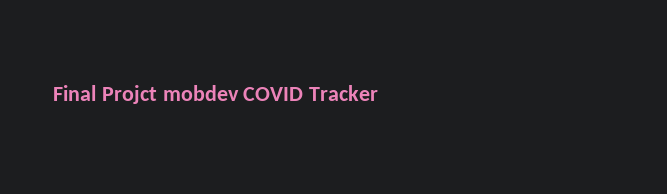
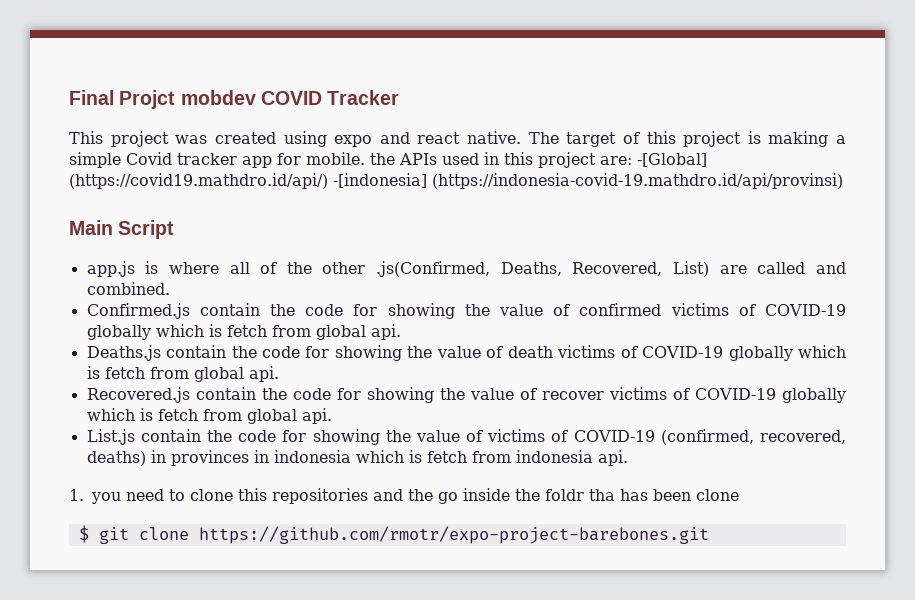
(379, 93) none -> [69,131,846,147] [69,152,707,168] [69,173,843,189] [69,220,175,239] [86,261,846,277] [86,282,170,295] [86,303,846,319] [86,324,401,340] [86,345,846,361] [86,366,279,382] [86,387,846,403] [86,408,332,424] [86,429,846,445] [86,450,628,466] [69,488,739,504] [78,525,709,544] // This project was created using expo and react native. The target of this project is making a simple Covid tracker app for mobile. the APIs used in this project are: -[Global] (https://covid19.mathdro.id/api/) -[indonesia] (https://indonesia-covid-19.mathdro.id/api/provinsi) // Main Script // app.js is where all of the other .js(Confirmed, Deaths, Recovered, List) are called and combined. // Confirmed.js contain the code for showing the value of confirmed victims of COVID-19 globally which is fetch from global api. // Deaths.js contain the code for showing the value of death victims of COVID-19 globally which is fetch from global api. // Recovered.js contain the code for showing the value of recover victims of COVID-19 globally which is fetch from global api. // List.js contain the code for showing the value of victims of COVID-19 (confirmed, recovered, deaths) in provinces in indonesia which is fetch from indonesia api. // 1. you need to clone this repositories and the go inside the foldr tha has been clone // $ git clone https://github.com/rmotr/expo-project-barebones.git

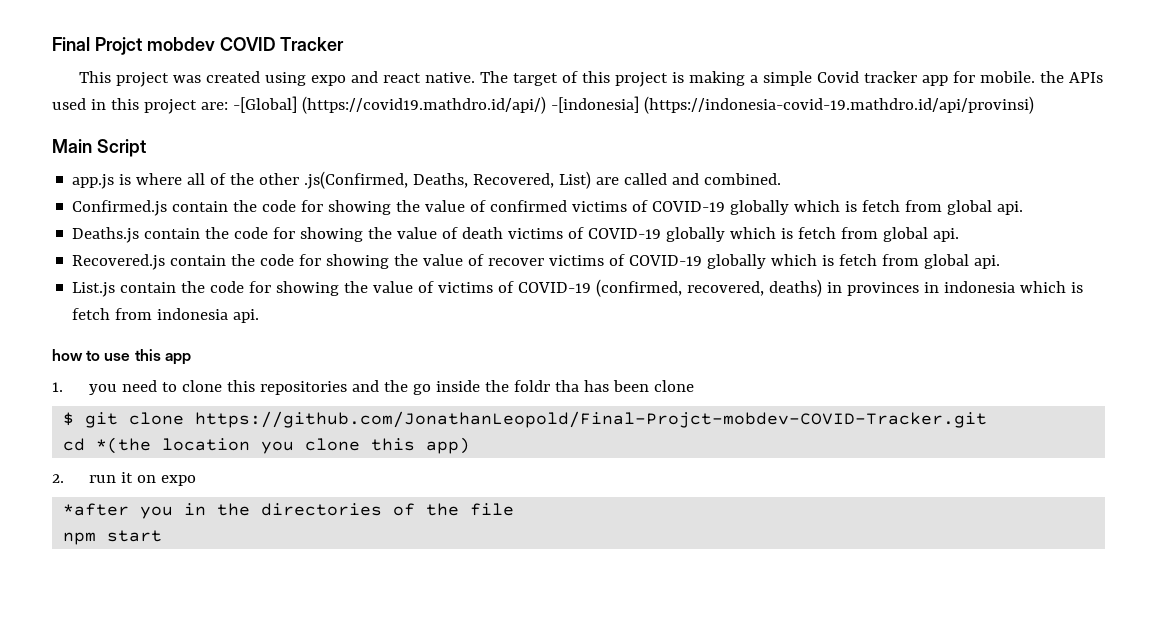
(628, 458) none -> [52,349,191,365] // how to use this app
[198,526,709,544] https://github.com/rmotr/expo-project-barebones.git -> [195,411,988,428] [63,437,471,454] [52,472,196,486] [63,503,515,519] [63,530,163,545] https://github.com/JonathanLeopold/Final-Projct-mobdev-COVID-Tracker.git // cd *(the location you clone this app) // 2. run it on expo // *after you in the directories of the file // npm start

